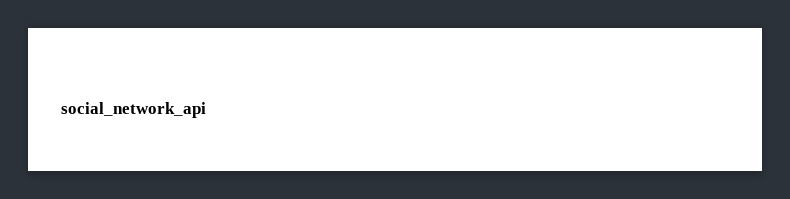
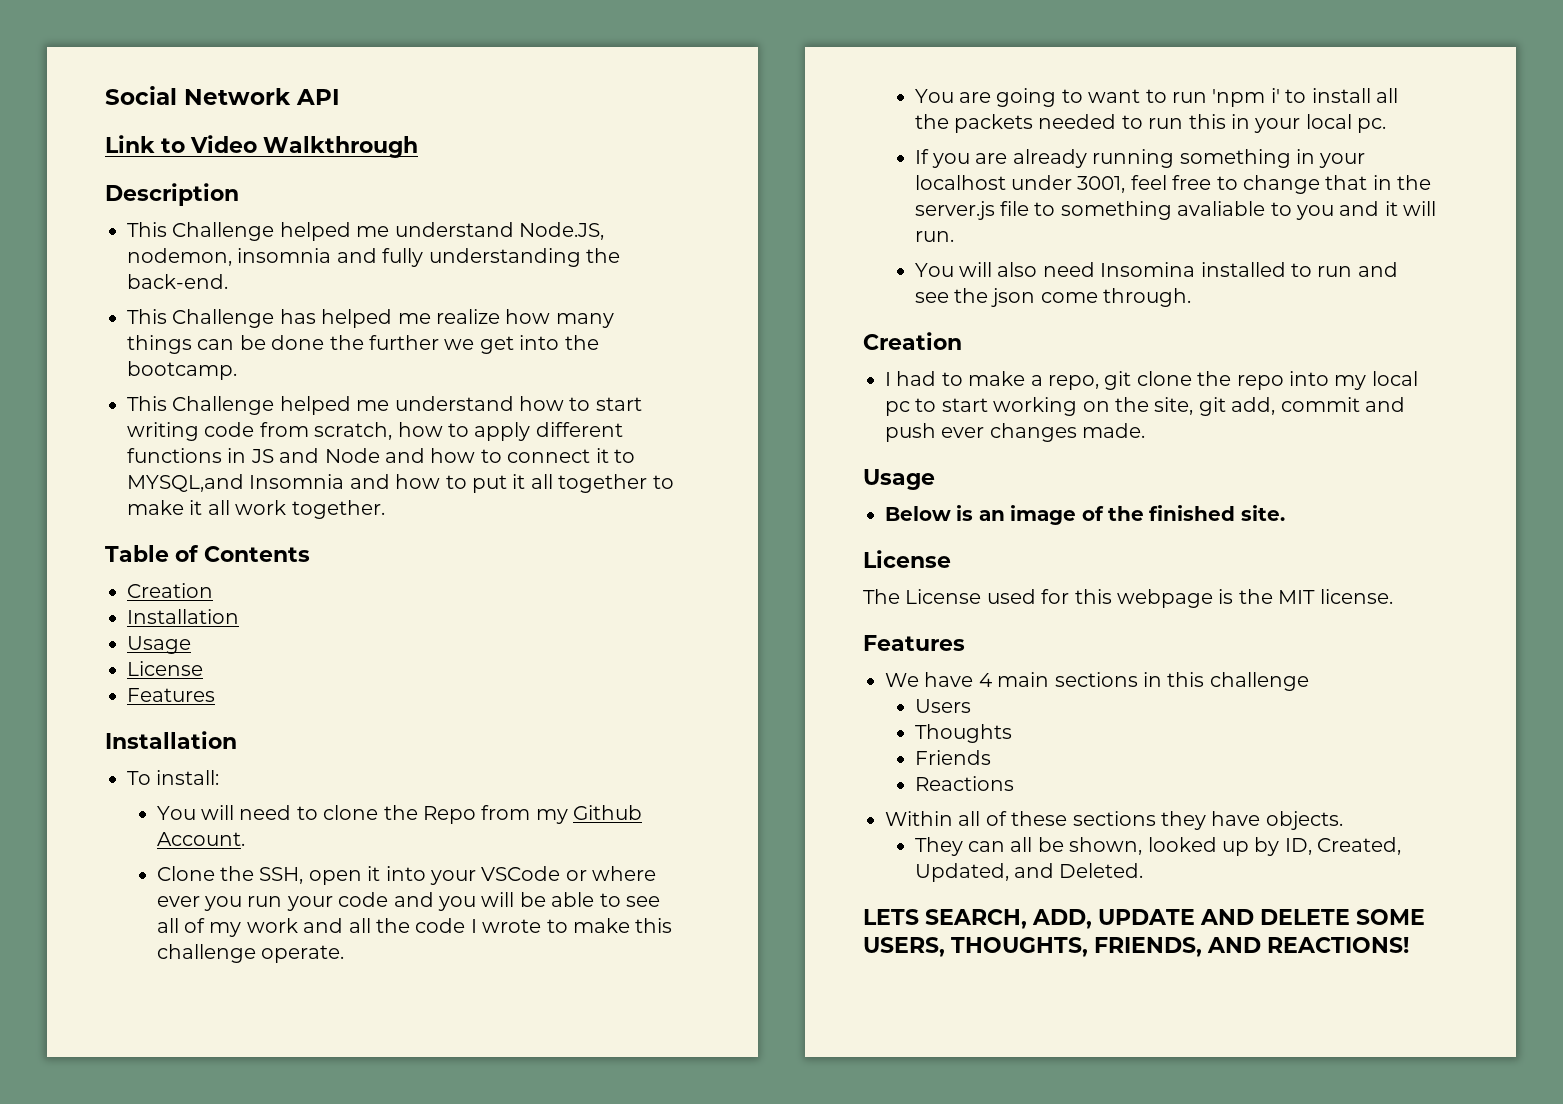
[61,102,206,118] social_network_api -> [105,86,340,105] [105,135,418,158] [105,183,239,206] [127,222,604,241] [127,248,620,267] [127,274,228,289] [127,309,614,328] [127,335,599,354] [127,361,237,380] [127,396,642,415] [127,422,623,441] [127,448,635,463] [127,474,674,493] [127,500,385,519] [105,545,310,562] [127,583,213,598] [127,609,239,624] [127,636,191,654] [127,661,203,676] [127,688,215,702] [105,731,237,749] [127,770,220,785] [156,805,643,824] [156,832,245,846] [156,866,657,885] [156,892,660,911] [156,918,673,937] [156,944,344,963] [914,88,1398,107] [914,114,1387,133] [914,149,1366,168] [914,175,1432,194] [914,201,1437,220] [914,231,954,242] [914,262,1398,277] [914,288,1192,307] [863,332,962,350] [885,371,1418,390] [885,397,1405,416] [885,423,1146,442] [863,469,935,490] [885,505,1285,525] [863,550,951,568] [863,589,1393,608] [863,635,965,651] [885,672,1309,691] [914,699,971,713] [914,724,1012,743] [914,750,991,765] [914,776,1014,791] [885,811,1343,830] [914,837,1402,856] [914,863,1144,882] [863,909,1425,929] [863,937,1409,957] Social Network API // Link to Video Walkthrough // Description // This Challenge helped me understand Node.JS, nodemon, insomnia and fully understanding the back-end. // This Challenge has helped me realize how many things can be done the further we get into the bootcamp. // This Challenge helped me understand how to start writing code from scratch, how to apply different functions in JS and Node and how to connect it to MYSQL,and Insomnia and how to put it all together to make it all work together. // Table of Contents // Creation // Installation // Usage // License // Features // Installation // To install: // You will need to clone the Repo from my Github Account. // Clone the SSH, open it into your VSCode or where ever you run your code and you will be able to see all of my work and all the code I wrote to make this challenge operate. // You are going to want to run 'npm i' to install all the packets needed to run this in your local pc. // If you are already running something in your localhost under 3001, feel free to change that in the server.js file to something avaliable to you and it will run. // You will also need Insomina installed to run and see the json come through. // Creation // I had to make a repo, git clone the repo into my local pc to start working on the site, git add, commit and push ever changes made. // Usage // Below is an image of the finished site. // License // The License used for this webpage is the MIT license. // Features // We have 4 main sections in this challenge // Users // Thoughts // Friends // Reactions // Within all of these sections they have objects. // They can all be shown, looked up by ID, Created, Updated, and Deleted. // LETS SEARCH, ADD, UPDATE AND DELETE SOME USERS, THOUGHTS, FRIENDS, AND REACTIONS!

